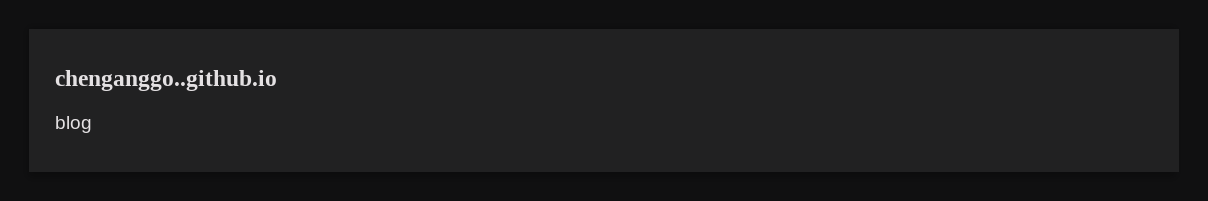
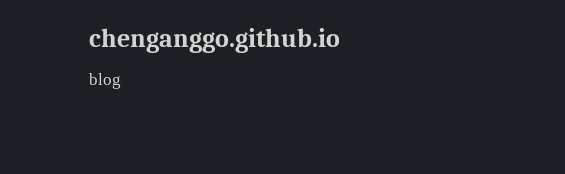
[55,70,277,91] chenganggo..github.io -> [89,28,340,53] chenganggo.github.io

